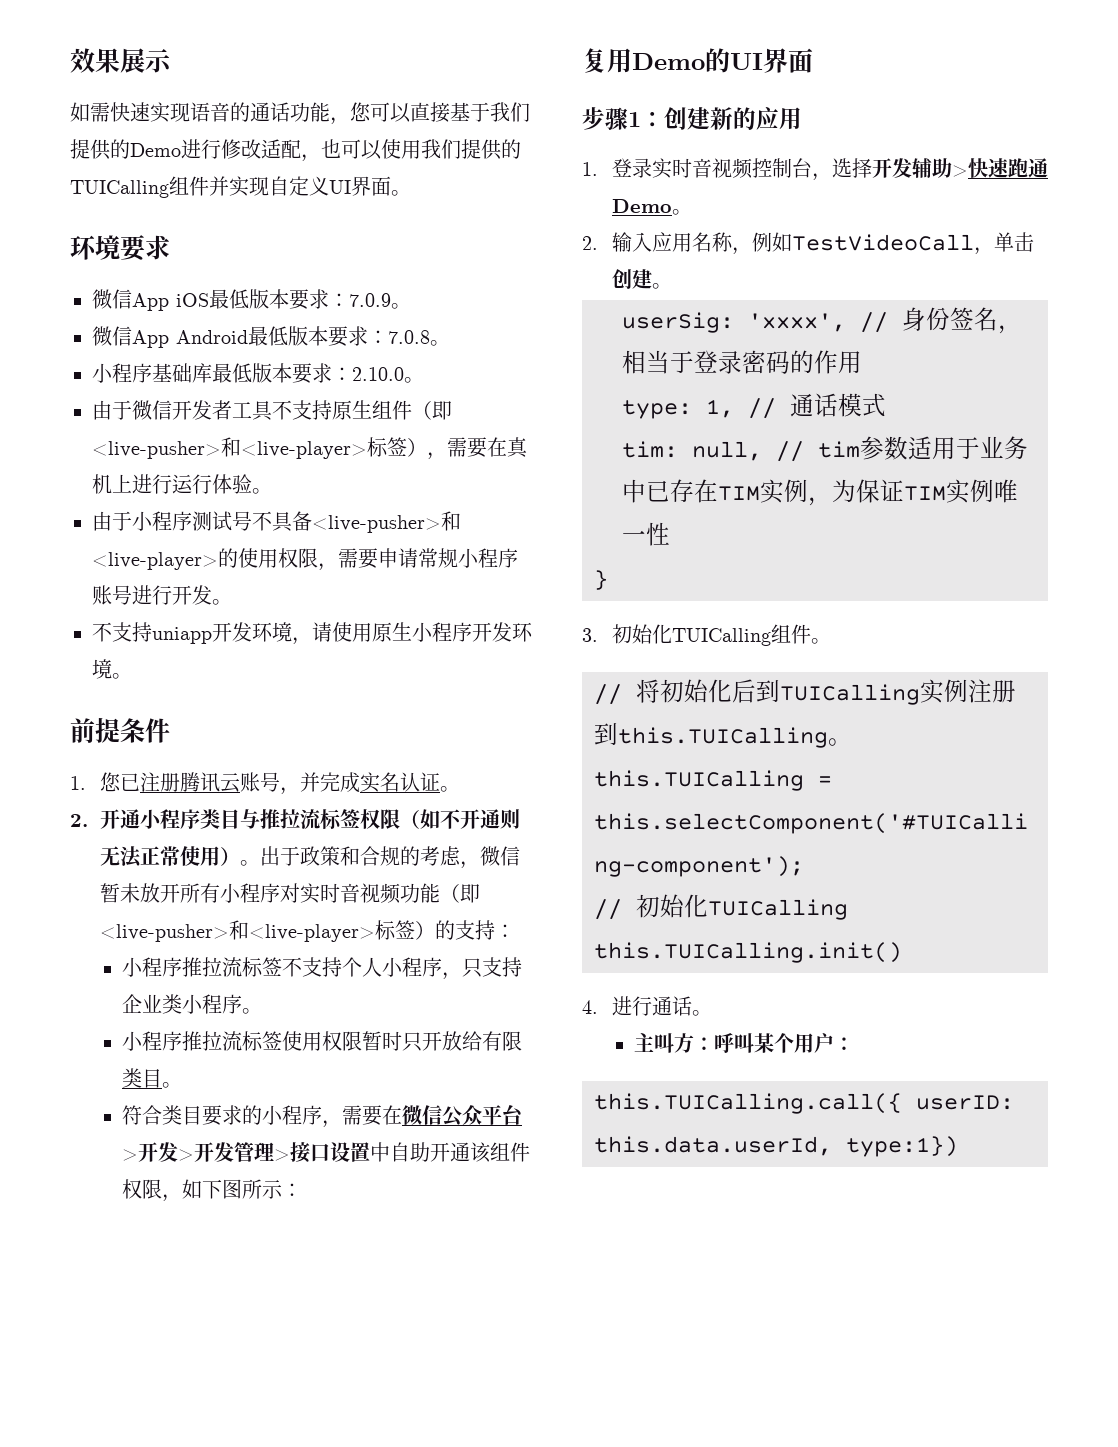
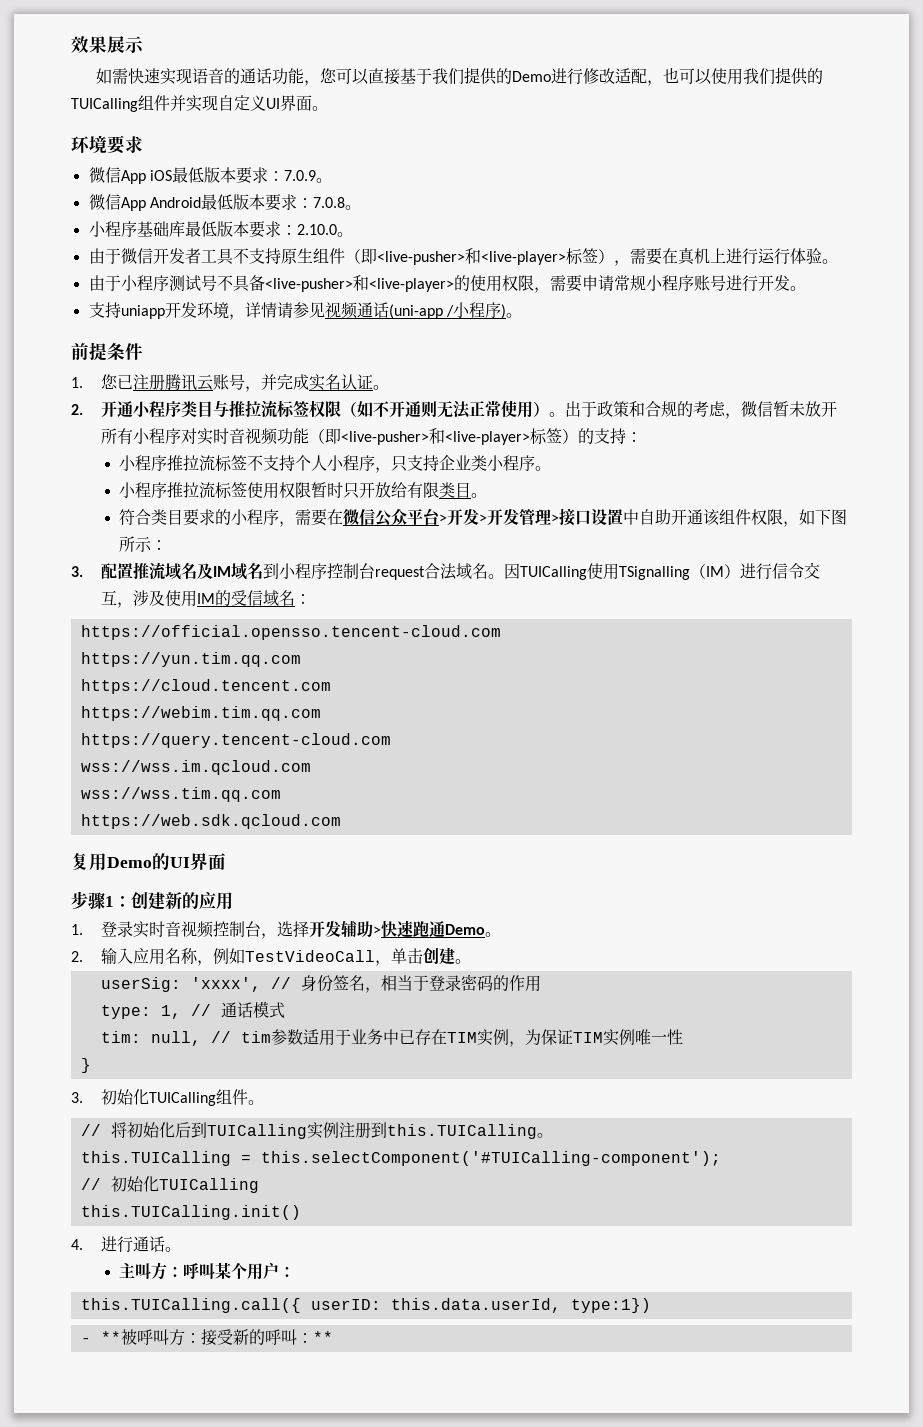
[92,622,112,642] 不 -> (806, 288) none
[312,622,533,642] [92,659,112,679] 请使用原生小程序开发环境 -> [244,302,506,319] 详情请参见视频通话(uni-app /小程序)
(302, 1190) none -> [71,562,821,580] [101,590,312,608] [80,625,501,640] [80,652,301,667] [80,679,331,694] [80,706,321,721] [80,733,391,748] [80,760,311,775] [80,787,281,802] [80,814,341,829] // 3.配置推流域名及IM域名到小程序控制台request合法域名。因TUICalling使用TSignalling（IM）进行信令交互，涉及使用IM的受信域名： // https://official.opensso.tencent-cloud.com // https://yun.tim.qq.com // https://cloud.tencent.com // https://webim.tim.qq.com // https://query.tencent-cloud.com // wss://wss.im.qcloud.com // wss://wss.tim.qq.com // https://web.sdk.qcloud.com
(958, 1146) none -> [80,1329,333,1346] // - **被呼叫方：接受新的呼叫：**

